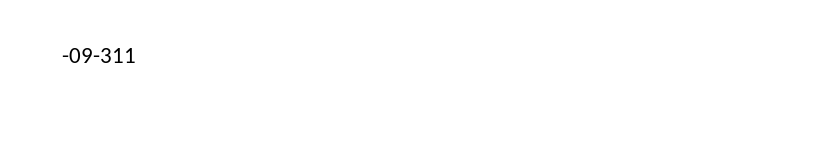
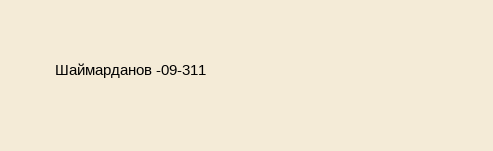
(62, 55) none -> [55,63,152,78] Шаймарданов

